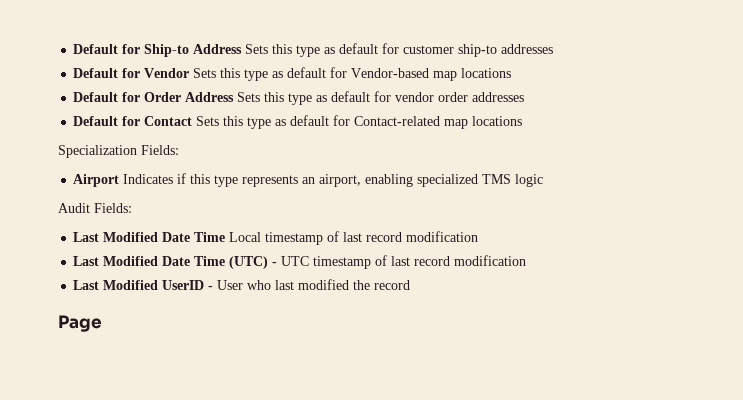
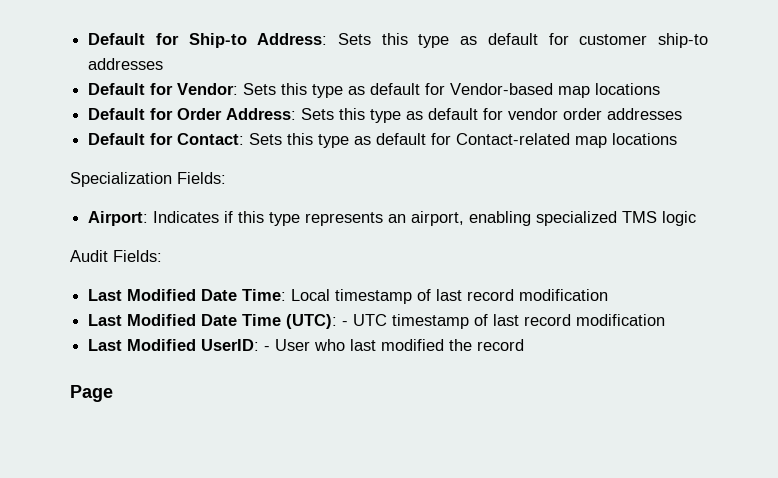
[193,44,243,54] Address -> [257,33,328,45] Address:
[144,68,190,78] Vendor -> [177,83,239,95] Vendor:
[185,92,235,102] Address -> [226,108,297,120] Address:
[144,116,193,126] Contact -> [177,133,245,145] Contact:
[73,174,120,187] Airport -> [88,211,149,226] Airport:
[194,232,226,242] Time -> [242,289,287,301] Time:
[229,256,269,269] (UTC) -> [286,314,338,329] (UTC):
[162,280,205,290] UserID -> [201,339,260,351] UserID:

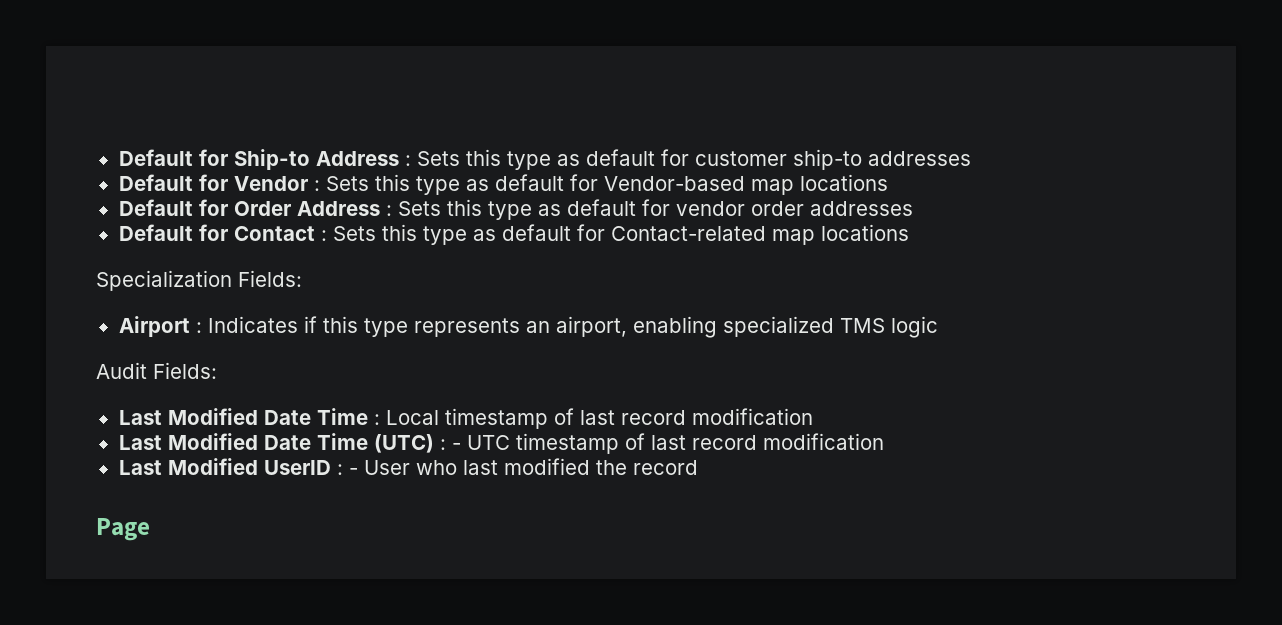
[257,33,328,45] Address: -> [315,151,411,166] Address :
[177,83,239,95] Vendor: -> [233,176,320,191] Vendor :
[226,108,297,120] Address: -> [296,201,392,216] Address :
[177,133,245,145] Contact: -> [233,226,327,241] Contact :
[88,211,149,226] Airport: -> [118,316,202,337] Airport :
[242,289,287,301] Time: -> [316,408,380,425] Time :
[286,314,338,329] (UTC): -> [373,434,446,453] (UTC) :
[201,339,260,351] UserID: -> [263,460,343,475] UserID :

